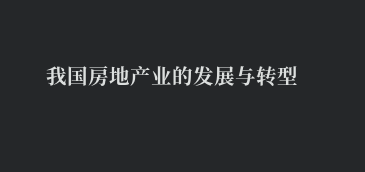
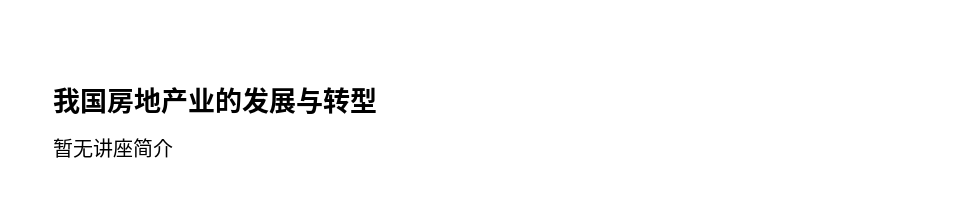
(298, 75) none -> [53,138,173,158] // 暂无讲座简介

